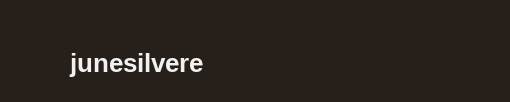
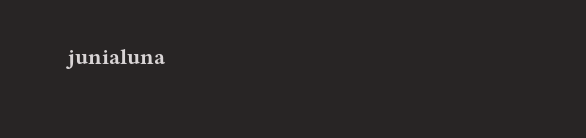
[69,53,203,77] junesilvere -> [66,49,166,69] junialuna

